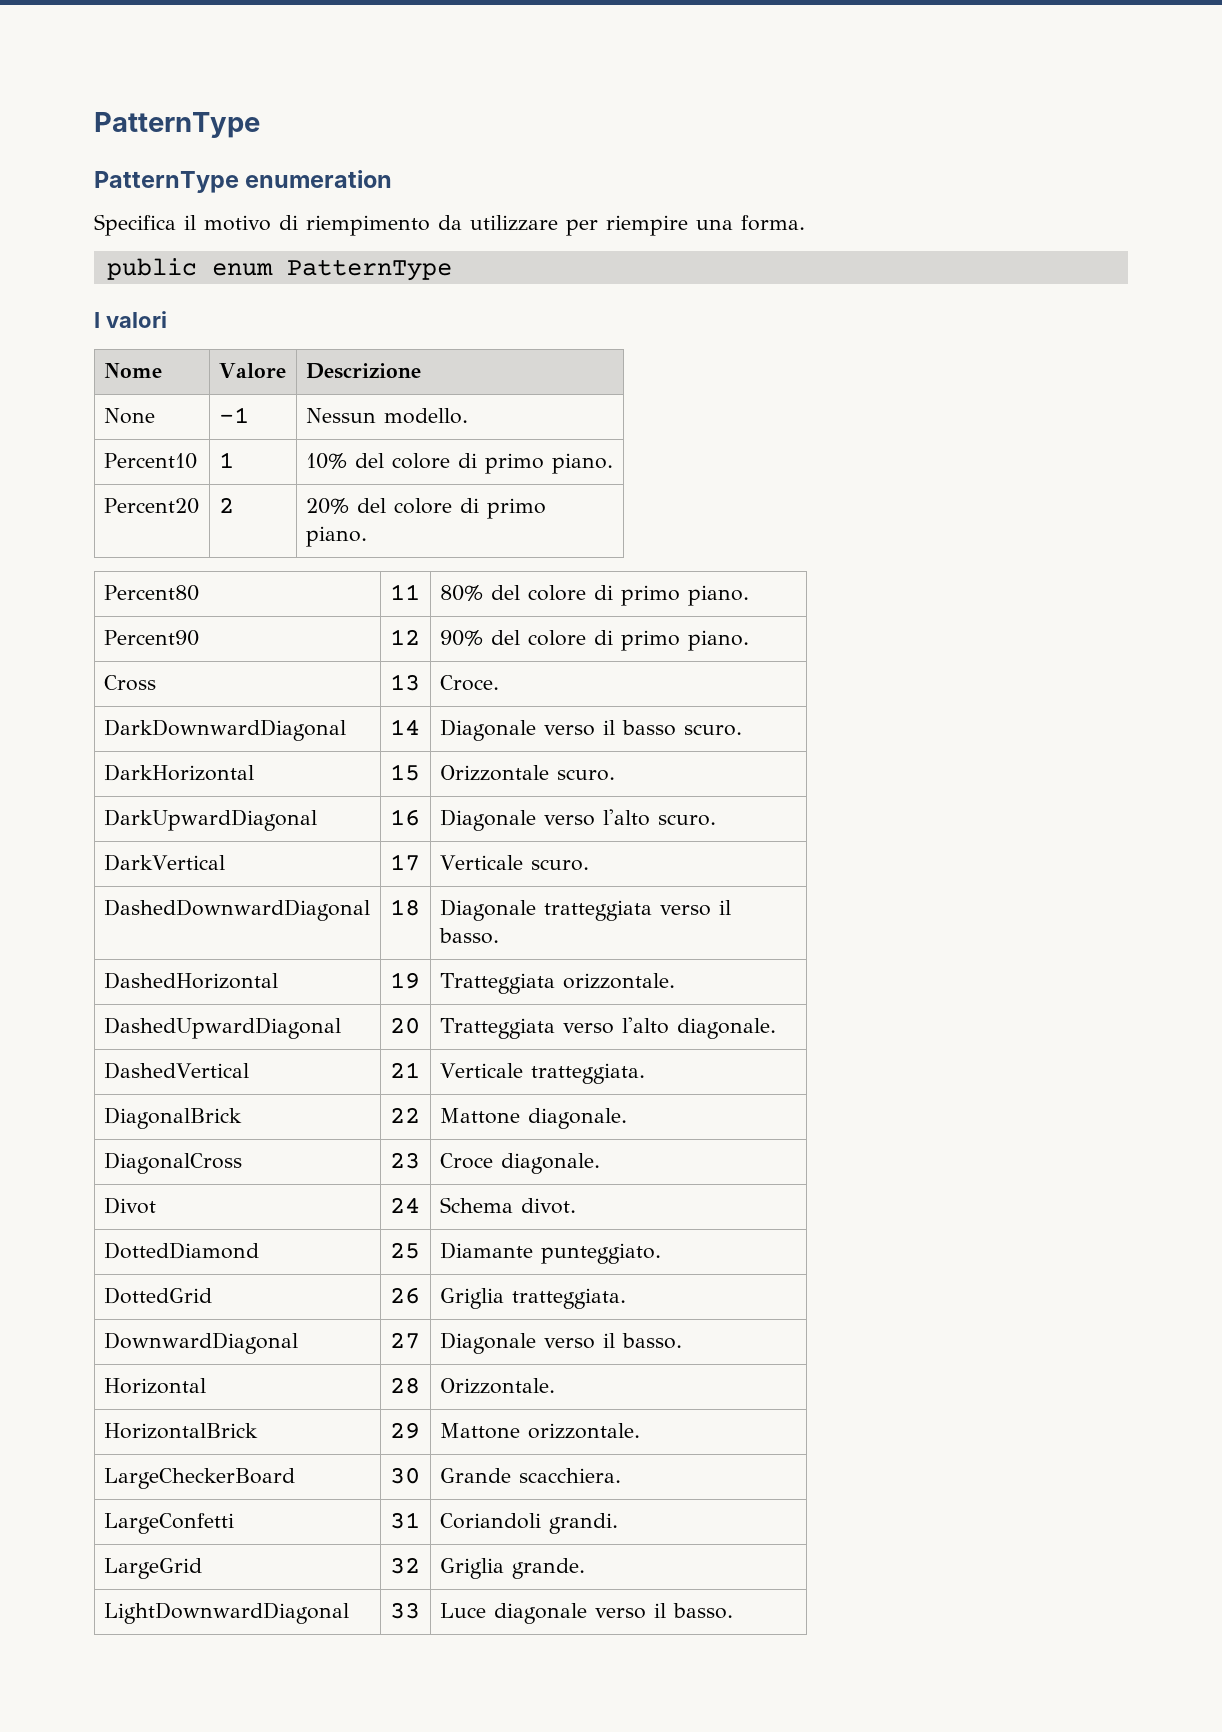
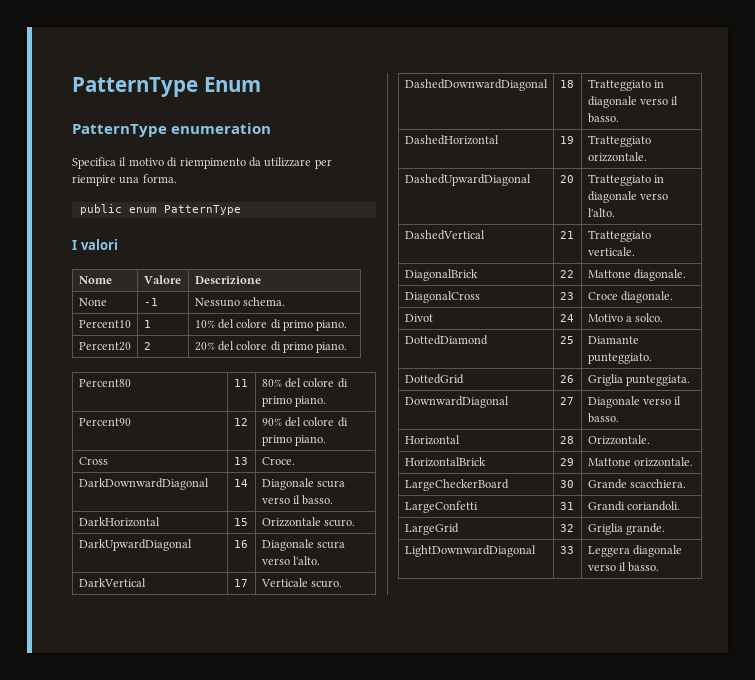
[94,112,260,138] PatternType -> [72,77,261,97] PatternType Enum
[305,408,468,424] Nessun modello. -> [194,297,285,307] Nessuno schema.
[543,720,742,736] verso il basso scuro. -> [316,480,345,488] [261,495,334,505] scura verso il basso.
[543,809,716,826] verso l'alto scuro. -> [316,541,345,549] [261,556,320,565] scura verso l'alto.
[439,899,652,921] Diagonale tratteggiata -> [587,79,664,91] [587,96,637,108] Tratteggiato in diagonale
[439,973,555,994] Tratteggiata -> [587,135,651,147] Tratteggiato
[439,1017,776,1039] Tratteggiata verso l'alto diagonale. -> [587,174,664,186] [587,191,668,203] [587,208,615,217] Tratteggiato in diagonale verso l'alto.
[439,1063,645,1084] Verticale tratteggiata. -> [587,230,651,242] [587,247,635,256] Tratteggiato verticale.
[439,1197,576,1214] Schema divot. -> [587,313,664,322] Motivo a solco.
[511,1288,626,1309] tratteggiata. -> [625,375,690,386] punteggiata.
[439,1513,618,1534] Coriandoli grandi. -> [587,501,680,511] Grandi coriandoli.
[439,1603,486,1618] Luce -> [587,546,630,557] Leggera

